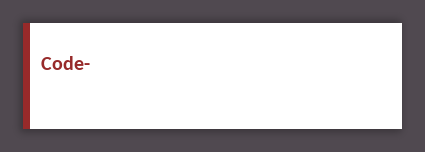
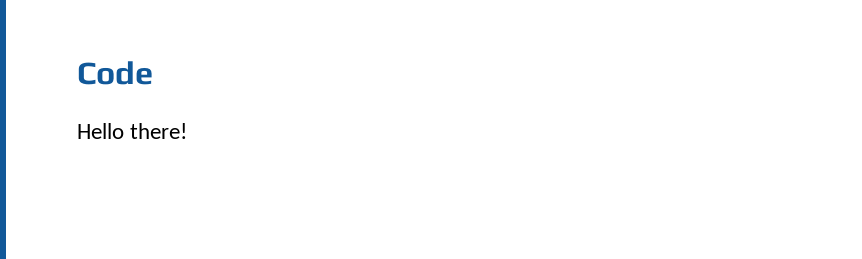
[41,56,90,70] Code- -> [77,61,153,85] [77,123,188,139] Code // Hello there!

